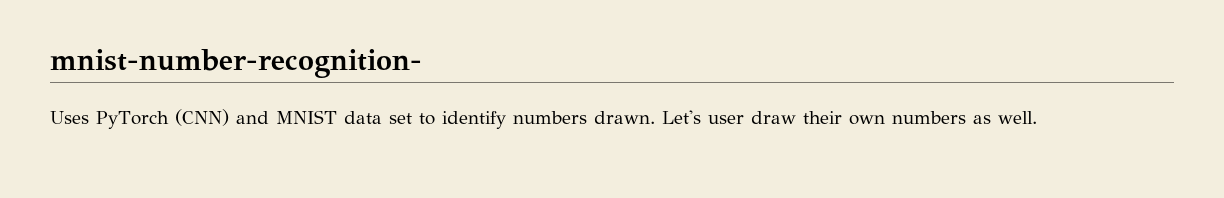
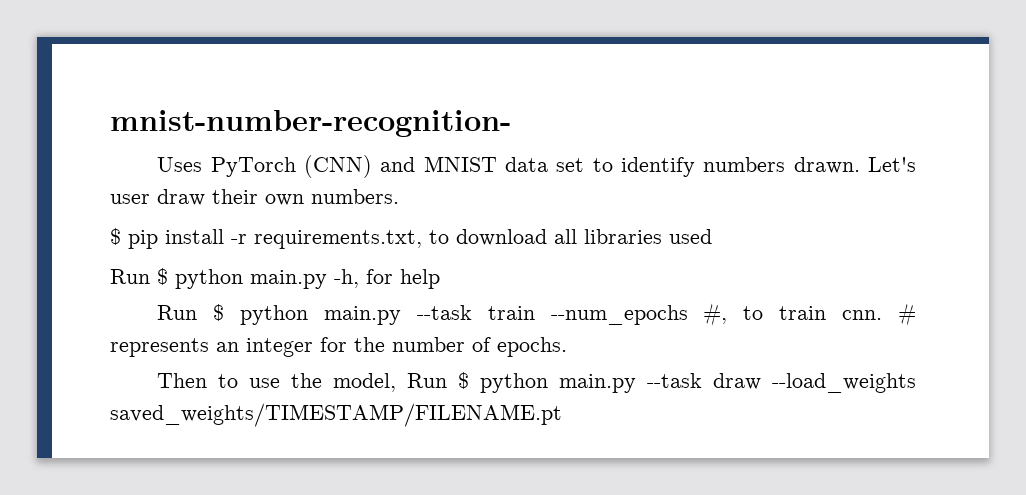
[891,111,1037,124] numbers as well. -> [311,189,399,204] [110,228,712,249] [110,268,440,289] [157,303,917,326] [110,337,567,357] [157,372,916,393] [110,403,562,427] numbers. // $ pip install -r requirements.txt, to download all libraries used // Run $ python main.py -h, for help // Run $ python main.py --task train --num_epochs #, to train cnn. # represents an integer for the number of epochs. // Then to use the model, Run $ python main.py --task draw --load_weights saved_weights/TIMESTAMP/FILENAME.pt

